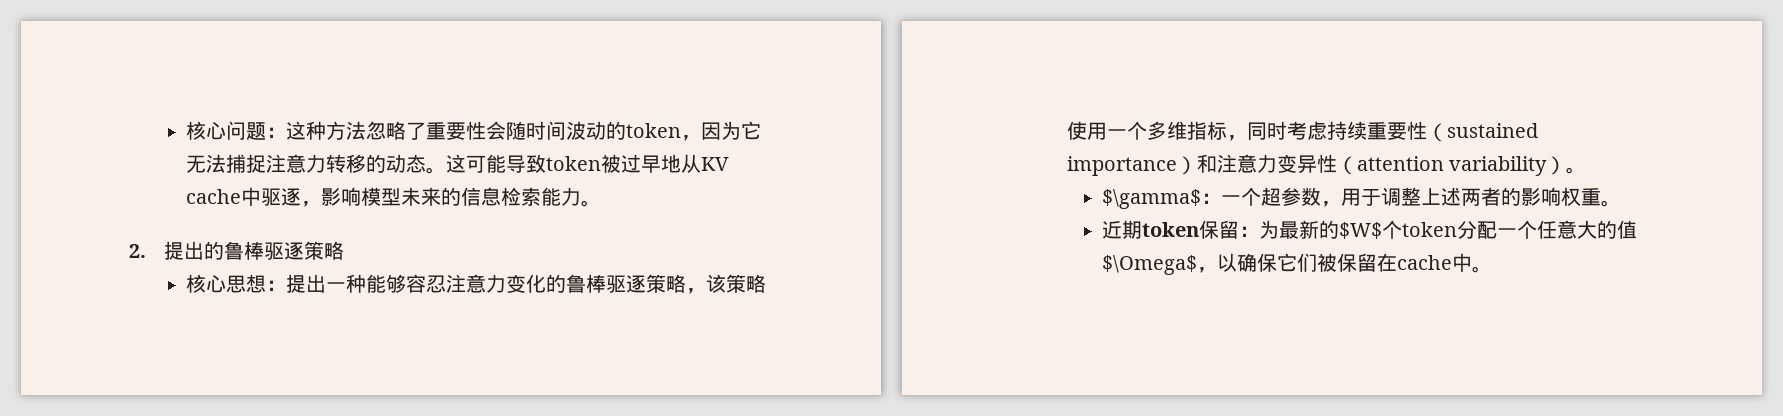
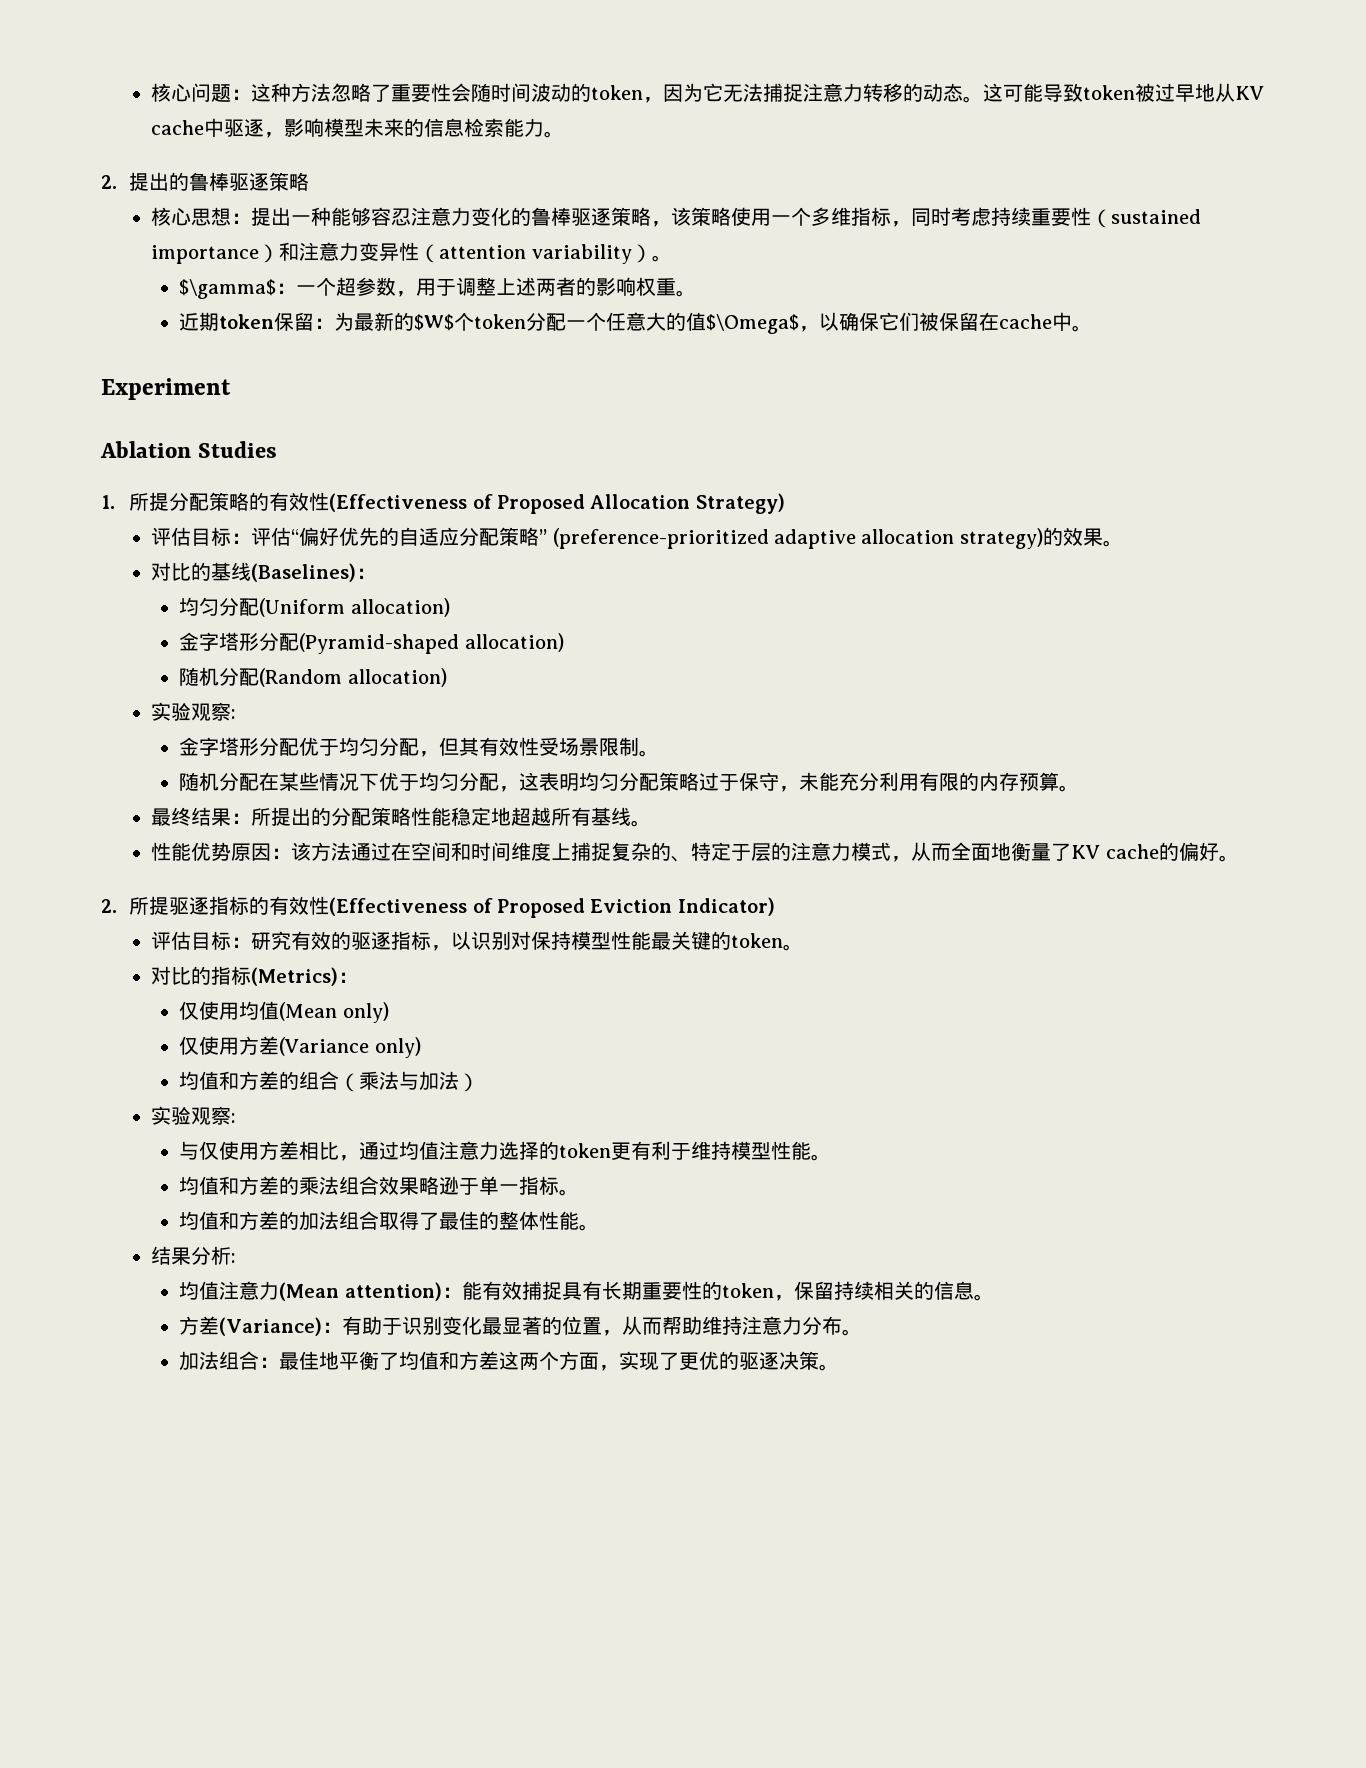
(1493, 269) none -> [101,378,231,400] [100,441,277,458] [101,492,785,514] [151,527,1123,549] [151,562,377,582] [179,597,450,617] [179,632,564,654] [179,667,447,687] [151,702,236,721] [179,737,660,757] [179,772,1080,792] [151,807,652,827] [151,842,1239,862] [101,896,775,918] [151,931,804,951] [151,966,359,986] [179,1001,389,1023] [179,1036,421,1058] [179,1071,480,1092] [151,1106,236,1125] [179,1141,832,1161] [179,1176,580,1196] [179,1211,600,1231] [151,1246,236,1265] [179,1281,994,1301] [179,1316,863,1336] [179,1351,840,1371] // Experiment // Ablation Studies // 1.所提分配策略的有效性(Effectiveness of Proposed Allocation Strategy) // 评估目标：评估“偏好优先的自适应分配策略” (preference-prioritized adaptive allocation strategy)的效果。 // 对比的基线(Baselines)： // 均匀分配(Uniform allocation) // 金字塔形分配(Pyramid-shaped allocation) // 随机分配(Random allocation) // 实验观察: // 金字塔形分配优于均匀分配，但其有效性受场景限制。 // 随机分配在某些情况下优于均匀分配，这表明均匀分配策略过于保守，未能充分利用有限的内存预算。 // 最终结果：所提出的分配策略性能稳定地超越所有基线。 // 性能优势原因：该方法通过在空间和时间维度上捕捉复杂的、特定于层的注意力模式，从而全面地衡量了KV cache的偏好。 // 2.所提驱逐指标的有效性(Effectiveness of Proposed Eviction Indicator) // 评估目标：研究有效的驱逐指标，以识别对保持模型性能最关键的token。 // 对比的指标(Metrics)： // 仅使用均值(Mean only) // 仅使用方差(Variance only) // 均值和方差的组合（乘法与加法） // 实验观察: // 与仅使用方差相比，通过均值注意力选择的token更有利于维持模型性能。 // 均值和方差的乘法组合效果略逊于单一指标。 // 均值和方差的加法组合取得了最佳的整体性能。 // 结果分析: // 均值注意力(Mean attention)：能有效捕捉具有长期重要性的token，保留持续相关的信息。 // 方差(Variance)：有助于识别变化最显著的位置，从而帮助维持注意力分布。 // 加法组合：最佳地平衡了均值和方差这两个方面，实现了更优的驱逐决策。

